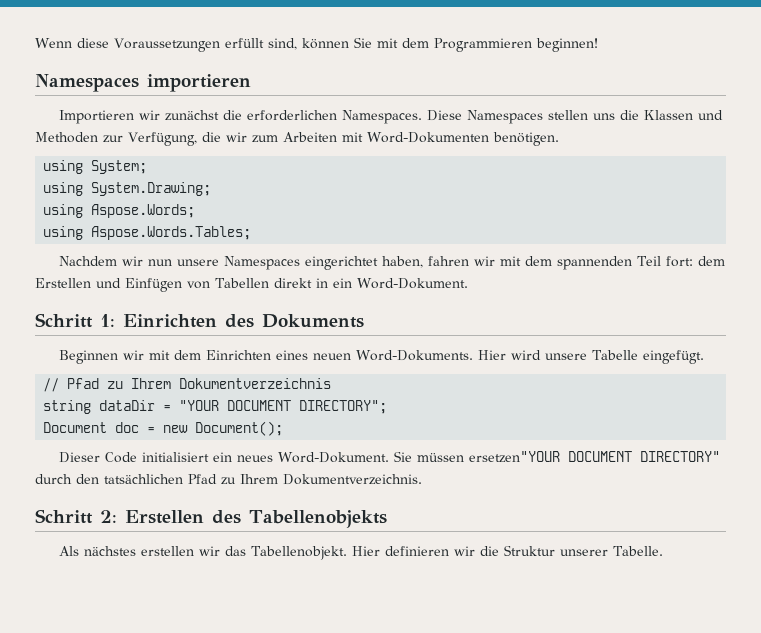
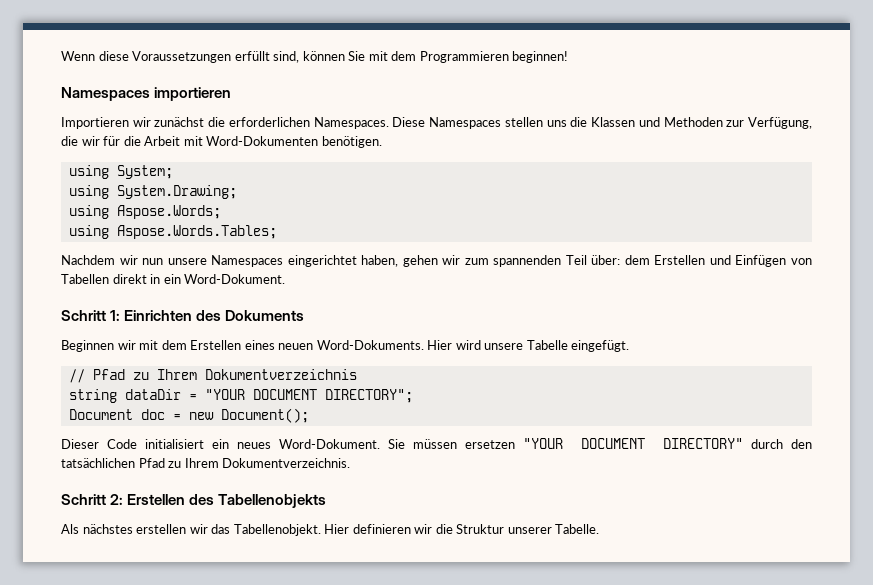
[251,132,337,143] zum Arbeiten -> [103,136,181,146] für die Arbeit
[428,256,553,266] fahren wir mit dem -> [402,255,489,267] gehen wir zum
[666,256,694,267] fort: -> [591,255,621,265] über:
[206,350,272,360] Einrichten -> [190,340,242,350] Erstellen
[469,451,561,463] ersetzen"YOUR -> [464,438,563,449] ersetzen "YOUR

